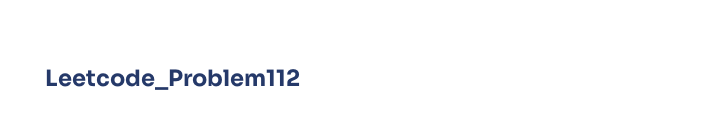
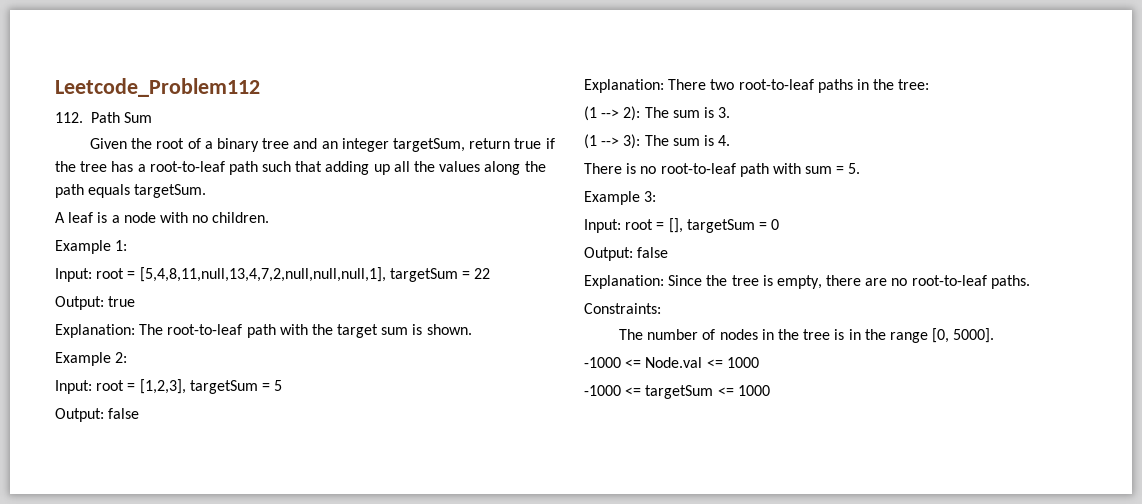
(300, 79) none -> [55,112,152,123] [90,138,555,152] [55,161,546,175] [55,184,207,198] [55,212,270,223] [55,240,128,254] [55,267,491,282] [55,296,136,310] [55,324,472,338] [55,352,128,366] [55,379,283,394] [55,408,140,422] [584,79,930,93] [584,106,731,121] [584,134,731,149] [584,163,861,177] [584,191,657,205] [584,218,780,233] [584,247,669,261] [584,275,1030,289] [584,303,661,314] [619,328,995,343] [584,357,759,368] [584,385,770,399] // 112. Path Sum // Given the root of a binary tree and an integer targetSum, return true if the tree has a root-to-leaf path such that adding up all the values along the path equals targetSum. // A leaf is a node with no children. // Example 1: // Input: root = [5,4,8,11,null,13,4,7,2,null,null,null,1], targetSum = 22 // Output: true // Explanation: The root-to-leaf path with the target sum is shown. // Example 2: // Input: root = [1,2,3], targetSum = 5 // Output: false // Explanation: There two root-to-leaf paths in the tree: // (1 --> 2): The sum is 3. // (1 --> 3): The sum is 4. // There is no root-to-leaf path with sum = 5. // Example 3: // Input: root = [], targetSum = 0 // Output: false // Explanation: Since the tree is empty, there are no root-to-leaf paths. // Constraints: // The number of nodes in the tree is in the range [0, 5000]. // -1000 <= Node.val <= 1000 // -1000 <= targetSum <= 1000

